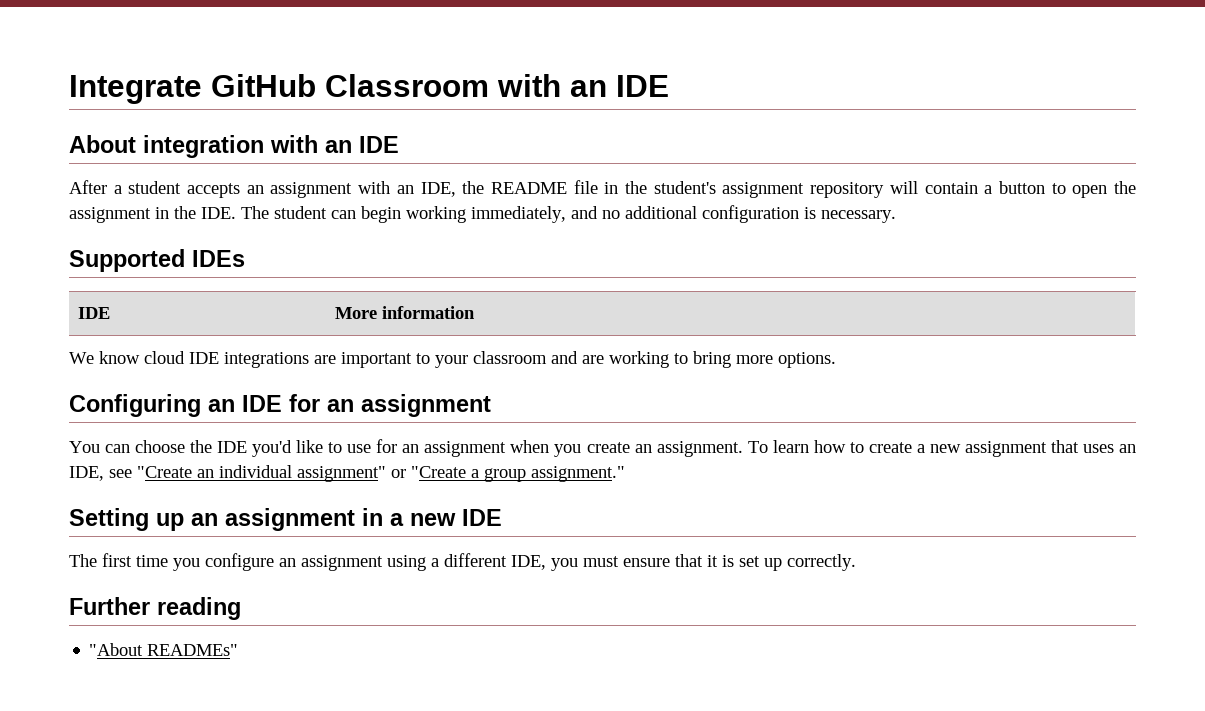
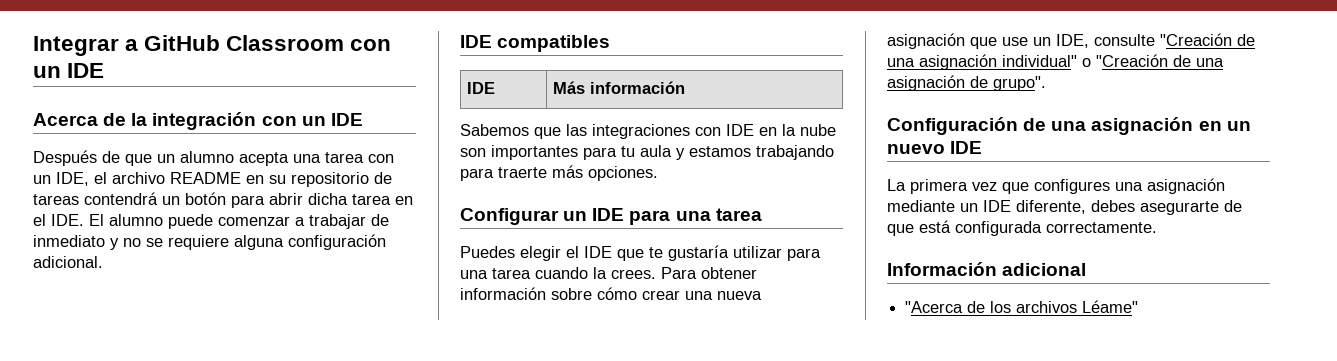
[69,74,669,104] [69,135,399,158] [69,180,1136,198] [69,205,896,223] [69,249,245,272] [77,307,110,319] [334,306,475,319] [69,351,836,368] [69,394,491,417] [69,439,1136,457] [69,465,625,482] [69,508,502,531] [69,553,856,571] [69,597,241,620] [89,643,239,656] Integrate GitHub Classroom with an IDE // About integration with an IDE // After a student accepts an assignment with an IDE, the README file in the student's assignment repository will contain a button to open the assignment in the IDE. The student can begin working immediately, and no additional configuration is necessary. // Supported IDEs // IDE | More information // We know cloud IDE integrations are important to your classroom and are working to bring more options. // Configuring an IDE for an assignment // You can choose the IDE you'd like to use for an assignment when you create an assignment. To learn how to create a new assignment that uses an IDE, see "Create an individual assignment" or "Create a group assignment." // Setting up an assignment in a new IDE // The first time you configure an assignment using a different IDE, you must ensure that it is set up correctly. // Further reading // "About READMEs" -> [33,35,392,56] [33,63,105,78] [33,112,363,130] [33,150,394,166] [33,172,392,187] [33,192,413,208] [33,214,389,229] [33,234,386,250] [33,256,103,268] [460,35,611,52] [467,82,496,94] [553,81,686,94] [460,124,836,139] [460,145,834,160] [460,165,658,181] [460,208,762,225] [460,245,821,261] [460,267,757,279] [460,287,762,300] [887,33,1255,49] [887,54,1224,70] [887,75,1046,91] [887,117,1251,135] [887,141,983,154] [887,178,1225,194] [887,200,1242,215] [887,220,1157,236] [887,262,1087,276] [905,300,1139,313] Integrar a GitHub Classroom con un IDE // Acerca de la integración con un IDE // Después de que un alumno acepta una tarea con un IDE, el archivo README en su repositorio de tareas contendrá un botón para abrir dicha tarea en el IDE. El alumno puede comenzar a trabajar de inmediato y no se requiere alguna configuración adicional. // IDE compatibles // IDE | Más información // Sabemos que las integraciones con IDE en la nube son importantes para tu aula y estamos trabajando para traerte más opciones. // Configurar un IDE para una tarea // Puedes elegir el IDE que te gustaría utilizar para una tarea cuando la crees. Para obtener información sobre cómo crear una nueva asignación que use un IDE, consulte "Creación de una asignación individual" o "Creación de una asignación de grupo". // Configuración de una asignación en un nuevo IDE // La primera vez que configures una asignación mediante un IDE diferente, debes asegurarte de que está configurada correctamente. // Información adicional // "Acerca de los archivos Léame"

